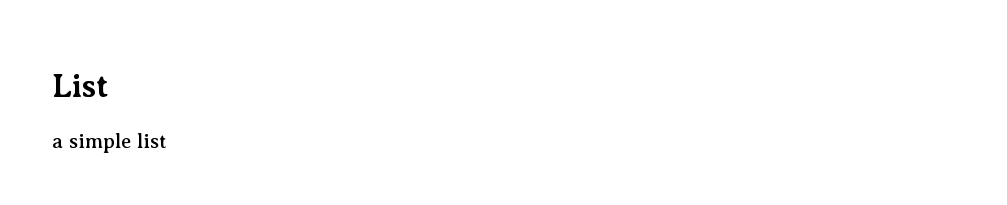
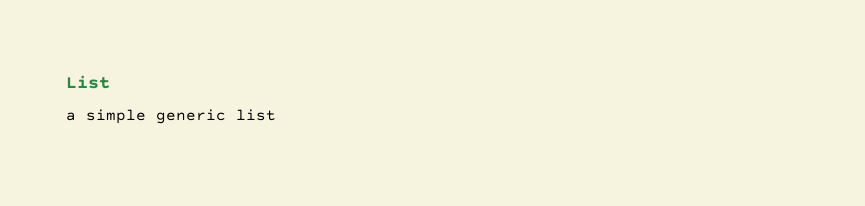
(132, 143) none -> [156,109,226,124] generic

